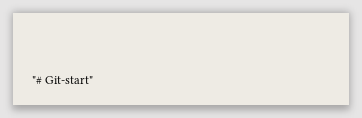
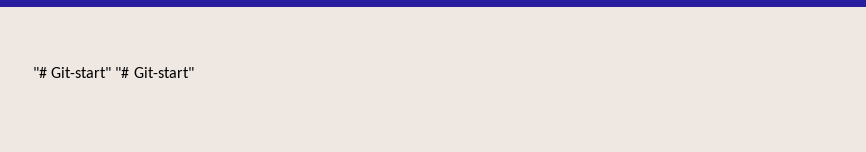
[32,76,94,84] "# Git-start" -> [33,67,194,78] "# Git-start" "# Git-start"

